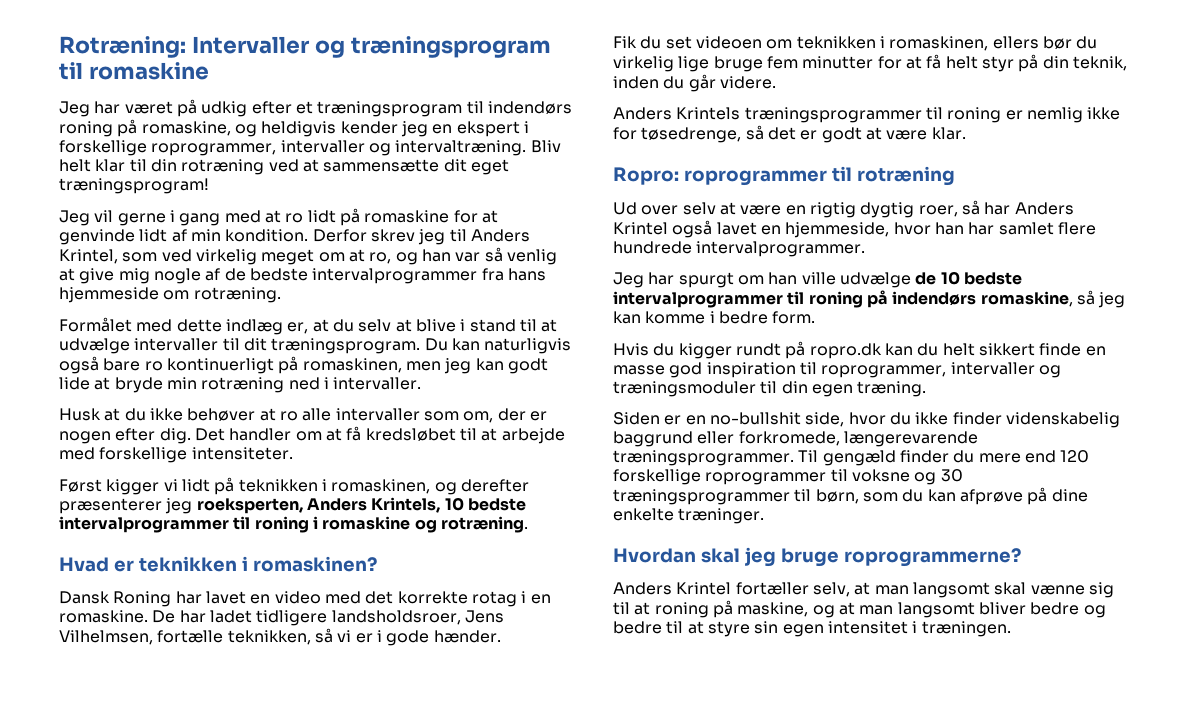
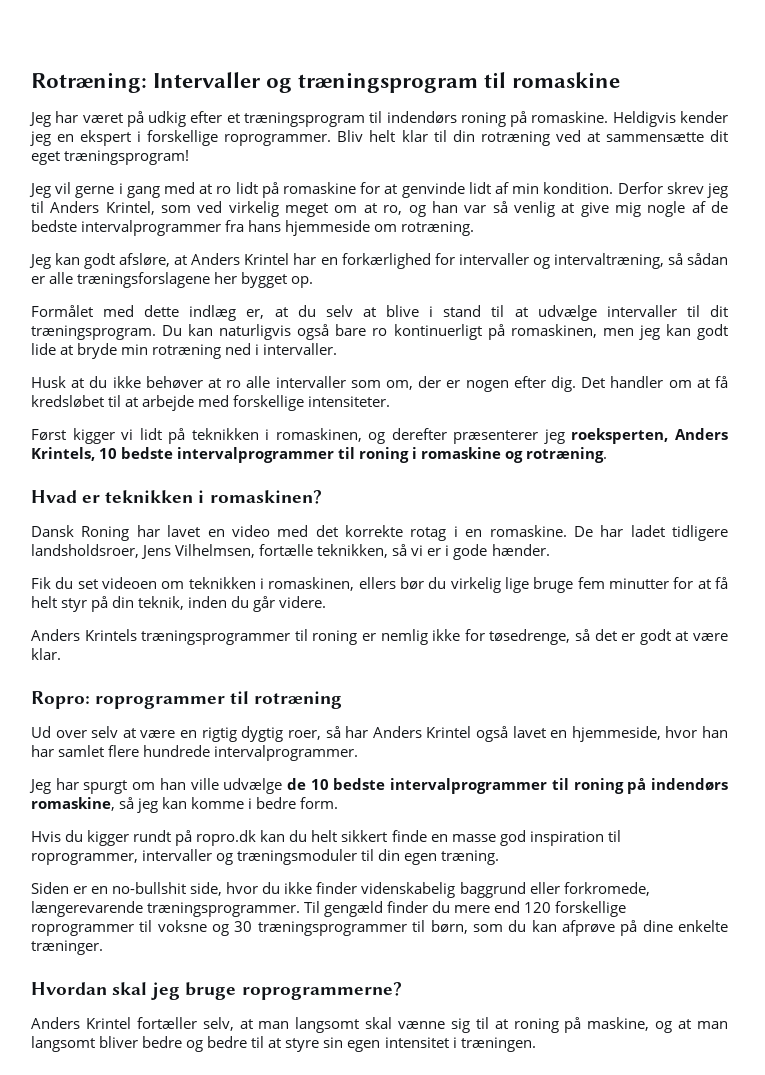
[141,121,337,137] romaskine, og heldigvis -> [531,111,676,127] romaskine. Heldigvis
[151,140,527,156] roprogrammer, intervaller og intervaltræning. -> [224,134,332,146] roprogrammer.
(281, 295) none -> [29,253,729,269] [31,272,314,288] // Jeg kan godt afsløre, at Anders Krintel har en forkærlighed for intervaller og intervaltræning, så sådan er alle træningsforslagene her bygget op.

